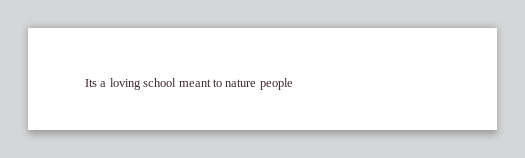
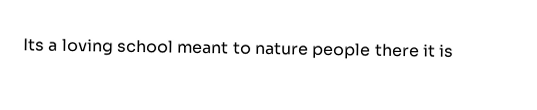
(293, 84) none -> [373,43,455,58] there it is

